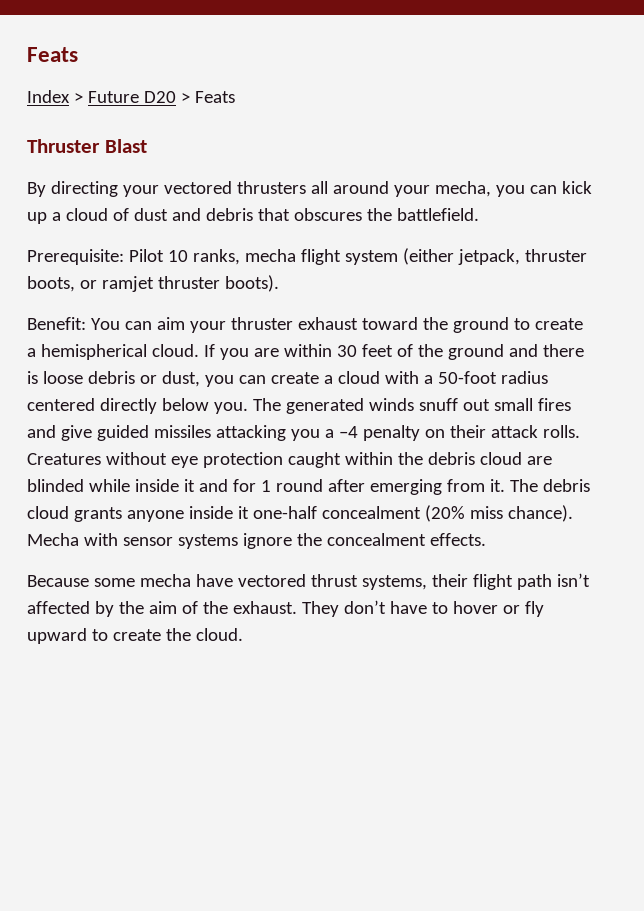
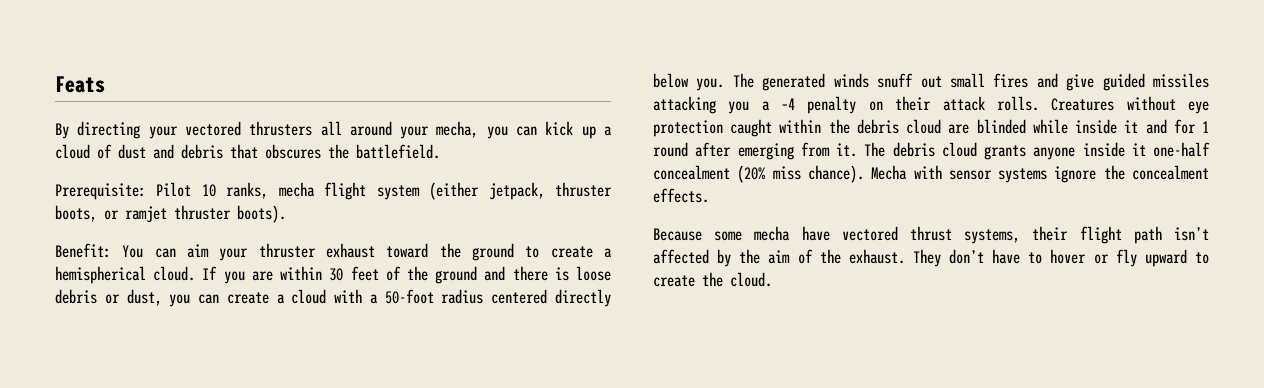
[27,47,78,62] [27,90,235,103] [27,139,147,153] Feats // Index > Future D20 > Feats // Thruster Blast -> [55,76,105,93] Feats

